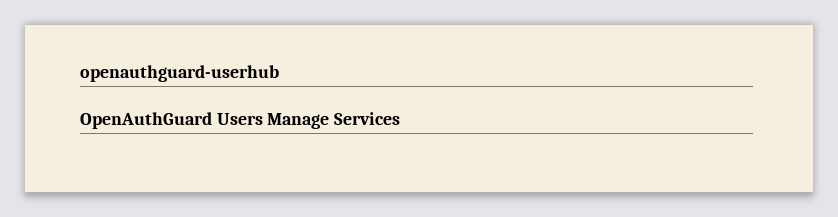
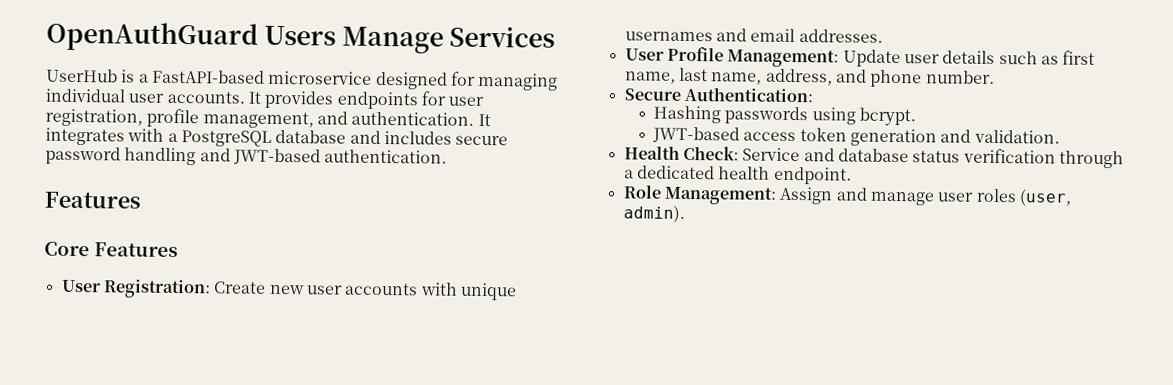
[80,65,279,82] openauthguard-userhub // -> (46, 36) none
(401, 118) none -> [46,68,559,91] [45,88,485,110] [45,108,491,129] [45,127,509,147] [45,146,448,166] [44,191,141,209] [44,241,178,258] [61,279,517,301] [624,28,883,43] [624,46,1096,68] [624,67,995,88] [623,86,814,103] [653,105,917,127] [652,126,1060,147] [623,145,1124,169] [623,165,852,185] [622,184,1072,207] [622,205,685,223] // UserHub is a FastAPI-based microservice designed for managing individual user accounts. It provides endpoints for user registration, profile management, and authentication. It integrates with a PostgreSQL database and includes secure password handling and JWT-based authentication. // Features // Core Features // User Registration: Create new user accounts with unique usernames and email addresses. // User Profile Management: Update user details such as first name, last name, address, and phone number. // Secure Authentication: // Hashing passwords using bcrypt. // JWT-based access token generation and validation. // Health Check: Service and database status verification through a dedicated health endpoint. // Role Management: Assign and manage user roles (user, admin).

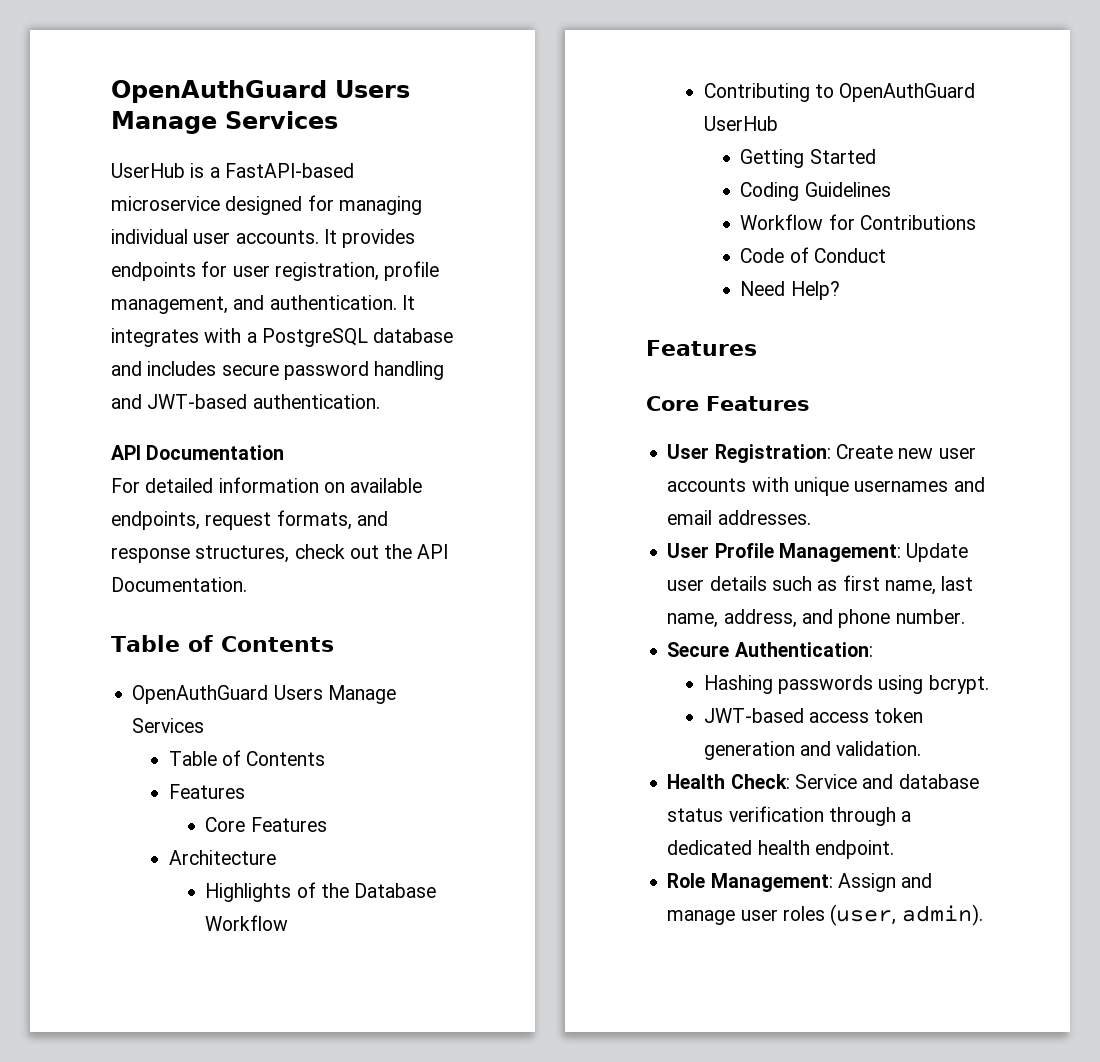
(448, 156) none -> [111,445,285,460] [111,477,423,493] [111,510,388,530] [111,544,449,563] [111,577,247,592] [111,635,334,652] [132,685,396,704] [132,718,205,733] [168,750,326,766] [168,784,245,799] [205,817,327,832] [168,850,276,865] [205,882,437,902] [205,915,289,931] [703,83,976,102] [703,116,778,131] [740,149,876,168] [740,182,891,201] [740,214,976,230] [740,247,886,263] [740,281,840,300] // API Documentation // For detailed information on available endpoints, request formats, and response structures, check out the API Documentation. // Table of Contents // OpenAuthGuard Users Manage Services // Table of Contents // Features // Core Features // Architecture // Highlights of the Database Workflow // Contributing to OpenAuthGuard UserHub // Getting Started // Coding Guidelines // Workflow for Contributions // Code of Conduct // Need Help?

